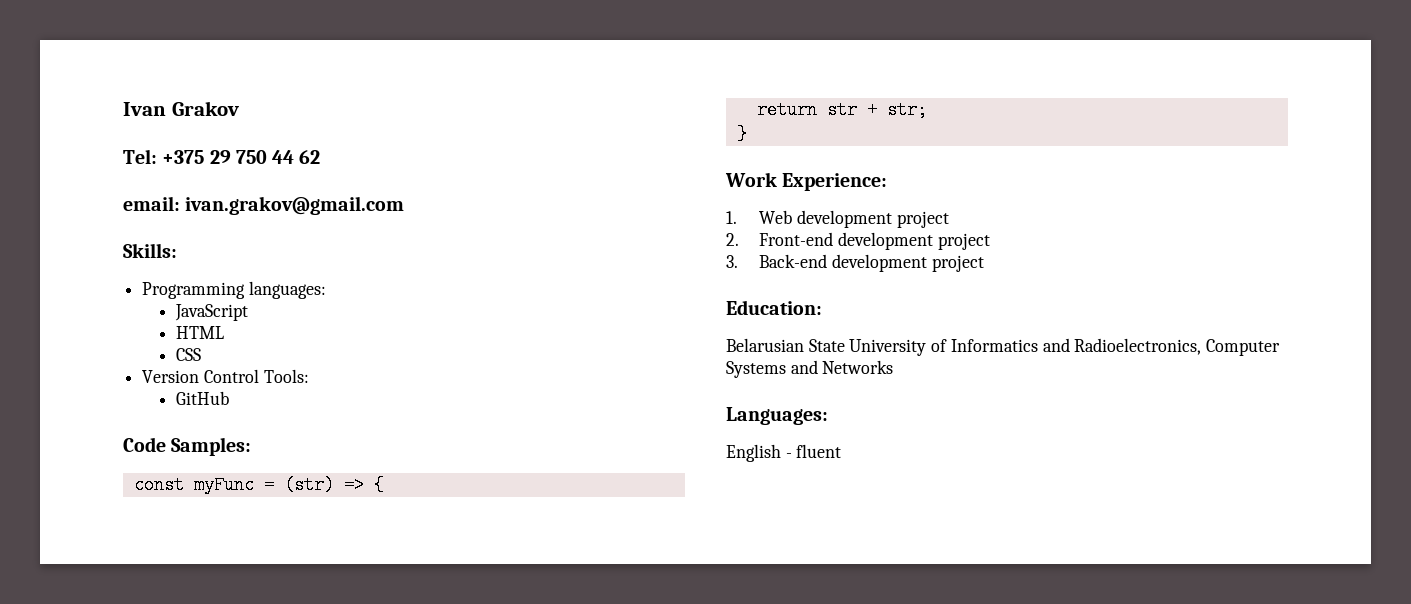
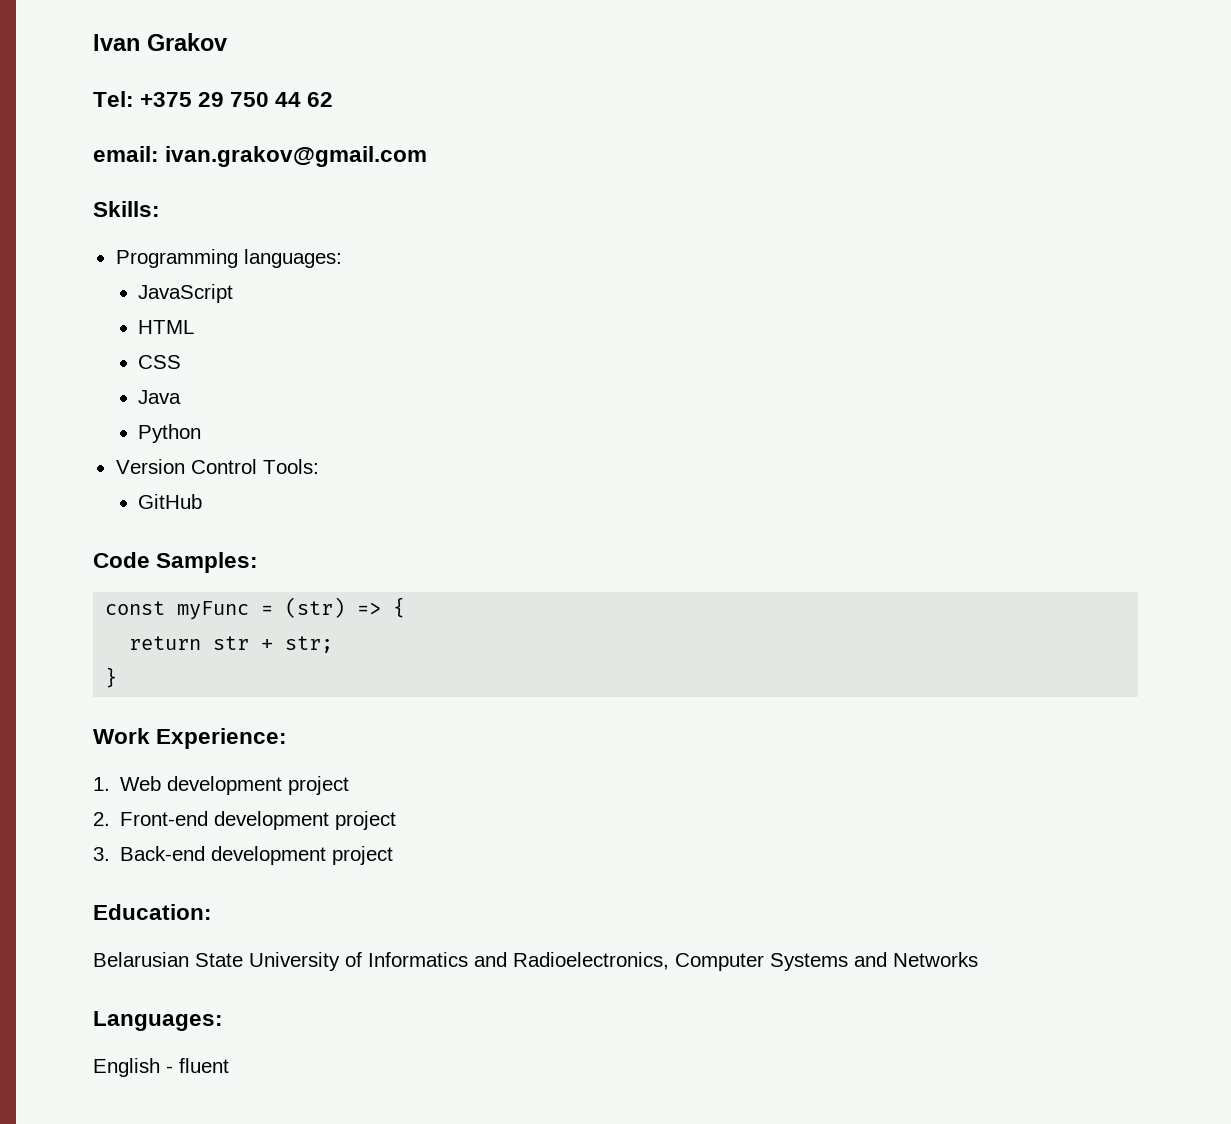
(201, 354) none -> [138,390,182,404] [138,424,202,443] // Java // Python

